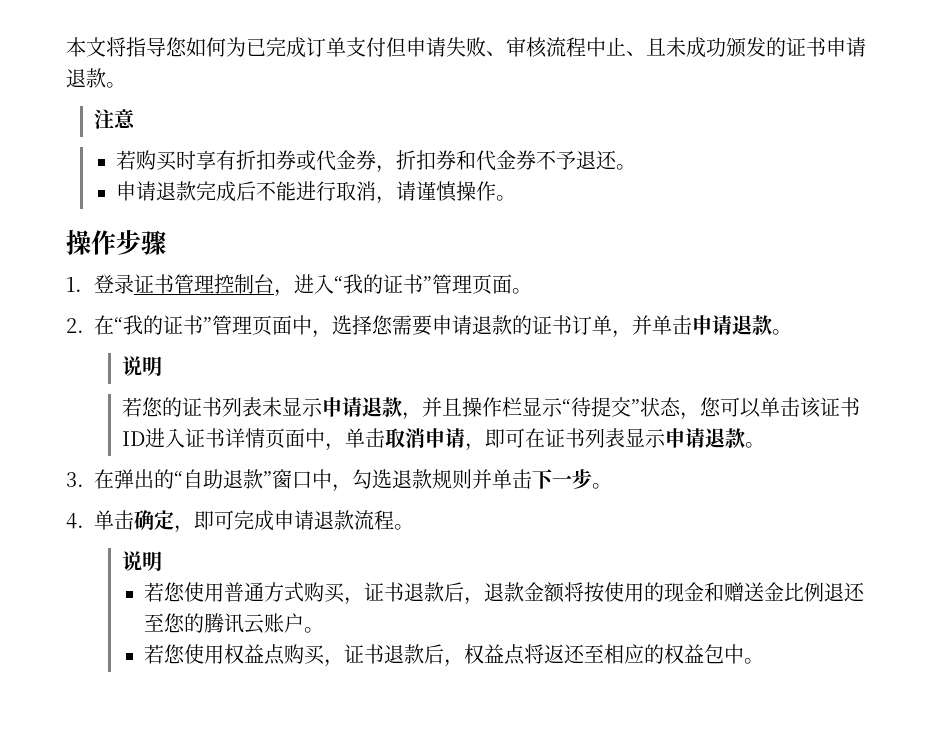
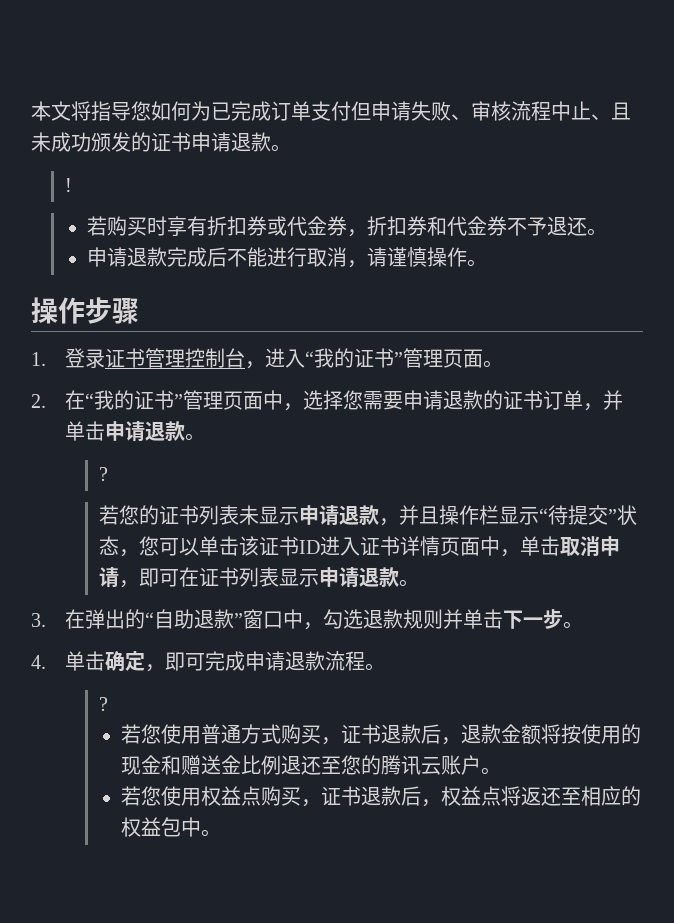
[93,109,135,129] 注意 -> [65,178,73,192] !
[121,356,162,376] 说明 -> [99,467,109,481] ?
[121,551,162,571] 说明 -> [99,697,109,711] ?

